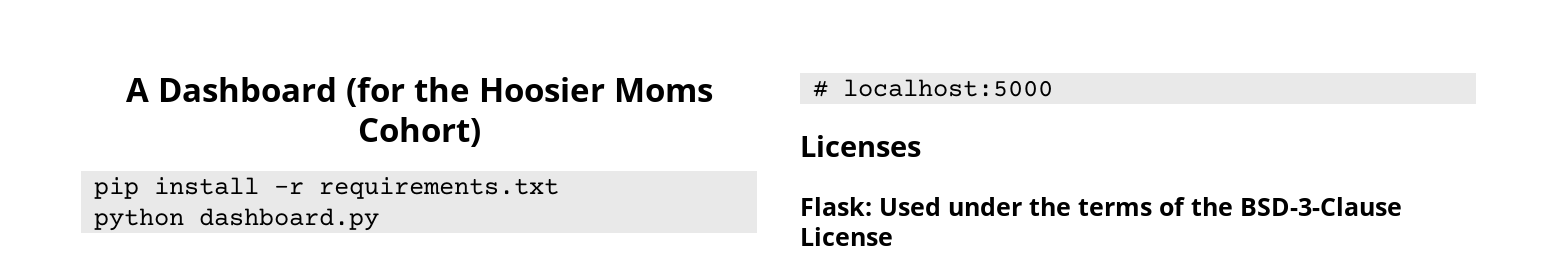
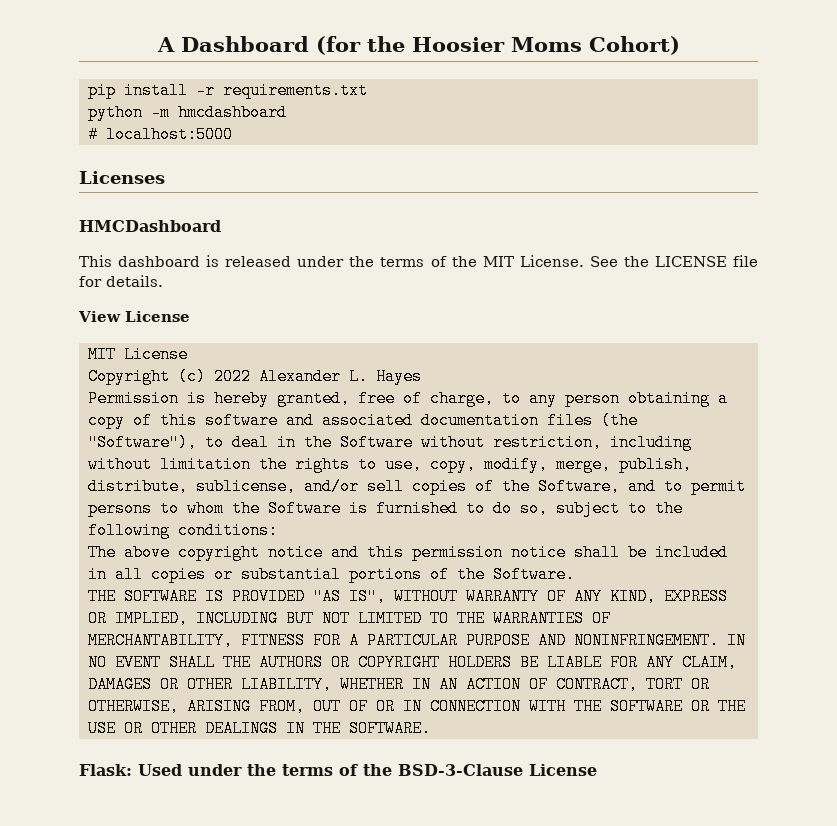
[198,208,379,231] dashboard.py -> [150,104,287,121] -m hmcdashboard
(921, 146) none -> [79,220,221,232] [79,255,758,267] [79,275,163,287] [78,311,190,322] [87,346,188,363] [87,368,422,385] [87,390,728,407] [87,412,638,429] [87,434,692,451] [87,456,692,473] [87,478,746,495] [87,500,683,517] [87,522,278,539] [87,544,728,561] [87,566,575,583] [87,588,728,605] [87,610,611,627] [87,632,746,649] [87,654,737,671] [87,676,710,693] [87,698,746,715] [87,720,431,737] // HMCDashboard // This dashboard is released under the terms of the MIT License. See the LICENSE file for details. // View License // MIT License // Copyright (c) 2022 Alexander L. Hayes // Permission is hereby granted, free of charge, to any person obtaining a copy of this software and associated documentation files (the "Software"), to deal in the Software without restriction, including without limitation the rights to use, copy, modify, merge, publish, distribute, sublicense, and/or sell copies of the Software, and to permit persons to whom the Software is furnished to do so, subject to the following conditions: // The above copyright notice and this permission notice shall be included in all copies or substantial portions of the Software. // THE SOFTWARE IS PROVIDED "AS IS", WITHOUT WARRANTY OF ANY KIND, EXPRESS OR IMPLIED, INCLUDING BUT NOT LIMITED TO THE WARRANTIES OF MERCHANTABILITY, FITNESS FOR A PARTICULAR PURPOSE AND NONINFRINGEMENT. IN NO EVENT SHALL THE AUTHORS OR COPYRIGHT HOLDERS BE LIABLE FOR ANY CLAIM, DAMAGES OR OTHER LIABILITY, WHETHER IN AN ACTION OF CONTRACT, TORT OR OTHERWISE, ARISING FROM, OUT OF OR IN CONNECTION WITH THE SOFTWARE OR THE USE OR OTHER DEALINGS IN THE SOFTWARE.

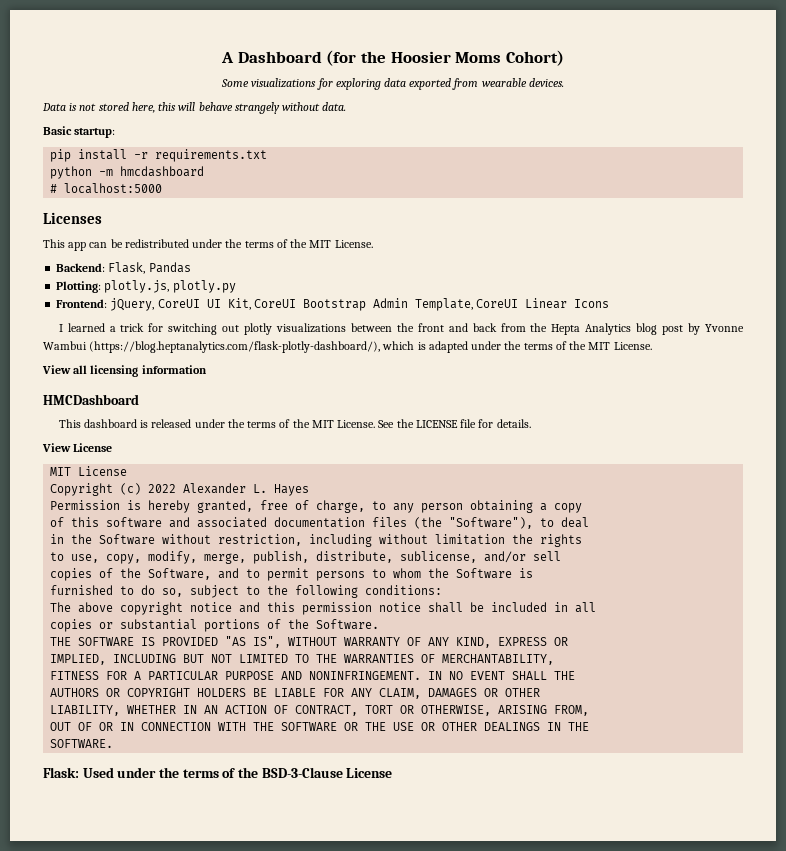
(680, 45) none -> [221,78,564,90] [42,102,347,114] [43,126,116,138] // Some visualizations for exploring data exported from wearable devices. // Data is not stored here, this will behave strangely without data. // Basic startup:
(165, 177) none -> [43,239,373,251] [56,262,191,274] [56,280,236,293] [56,298,610,311] [58,323,744,335] [43,341,652,353] [42,365,207,377] // This app can be redistributed under the terms of the MIT License. // Backend: Flask, Pandas // Plotting: plotly.js, plotly.py // Frontend: jQuery, CoreUI UI Kit, CoreUI Bootstrap Admin Template, CoreUI Linear Icons // I learned a trick for switching out plotly visualizations between the front and back from the Hepta Analytics blog post by Yvonne Wambui (https://blog.heptanalytics.com/flask-plotly-dashboard/), which is adapted under the terms of the MIT License. // View all licensing information
(125, 420) none -> (583, 508) //
(269, 442) none -> (590, 522) //
(350, 464) none -> (583, 540) //
(404, 486) none -> (562, 556) //
(368, 508) none -> (534, 573) //
(143, 574) none -> (597, 607) //
(107, 618) none -> (569, 641) //
(233, 640) none -> (555, 659) //
(251, 662) none -> (576, 675) //
(233, 684) none -> (541, 692) //
(305, 706) none -> (590, 710) //
(341, 728) none -> (590, 726) //

